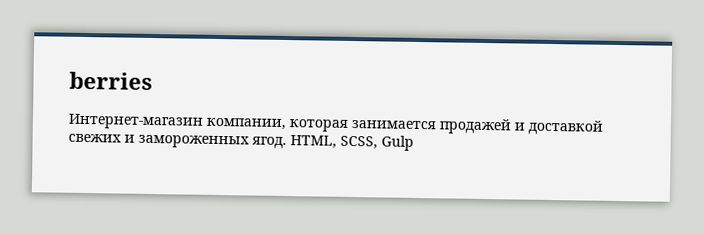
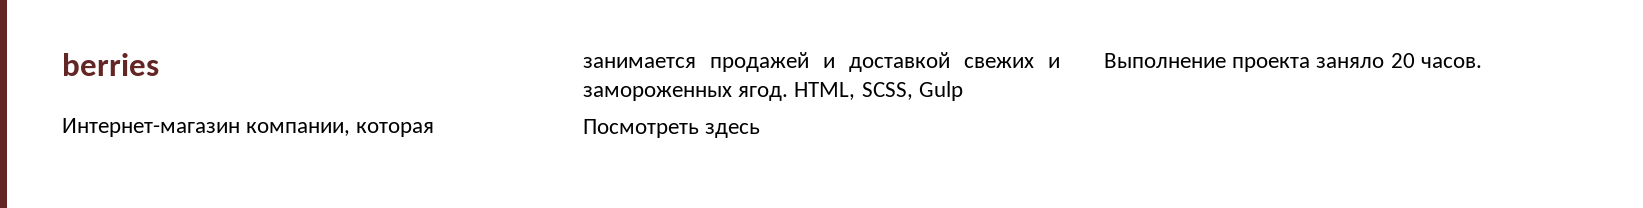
(414, 143) none -> [583,119,761,138] [1104,53,1482,72] // Посмотреть здесь // Выполнение проекта заняло 20 часов.

